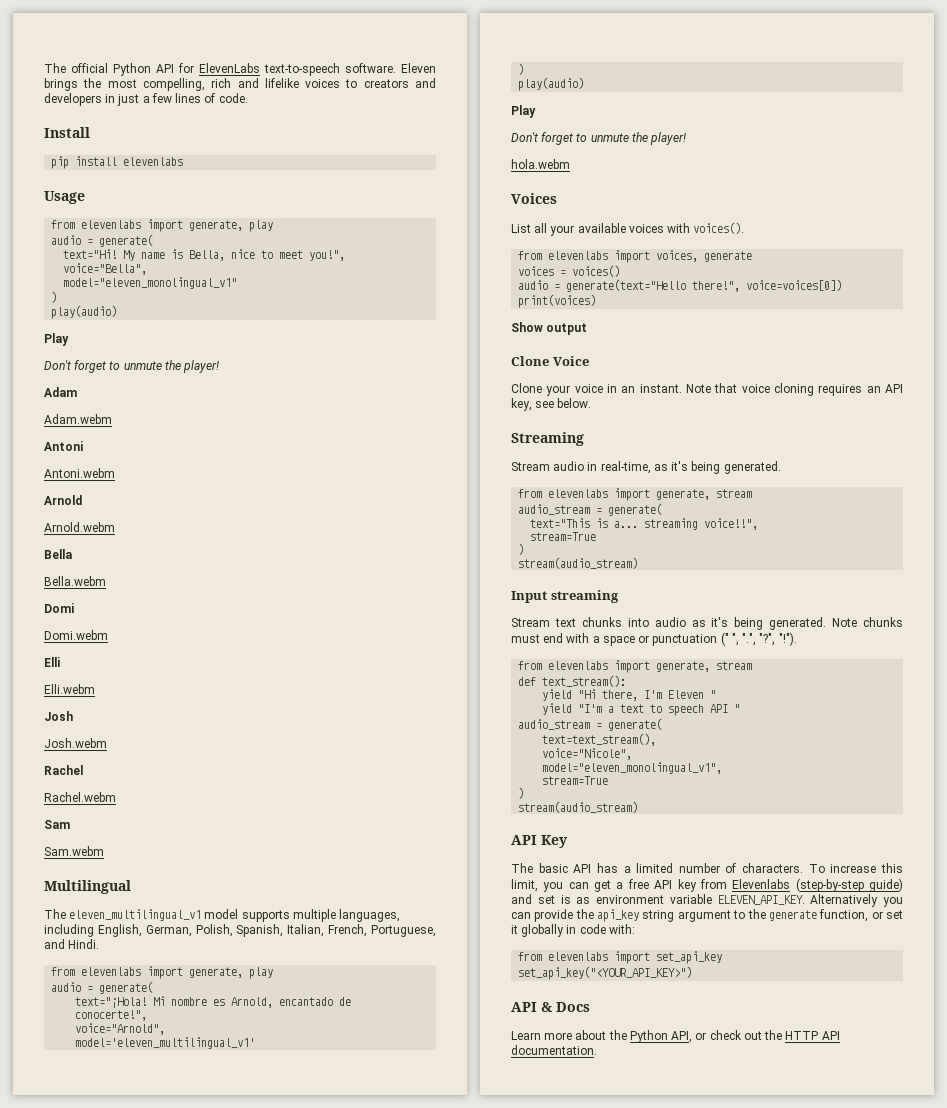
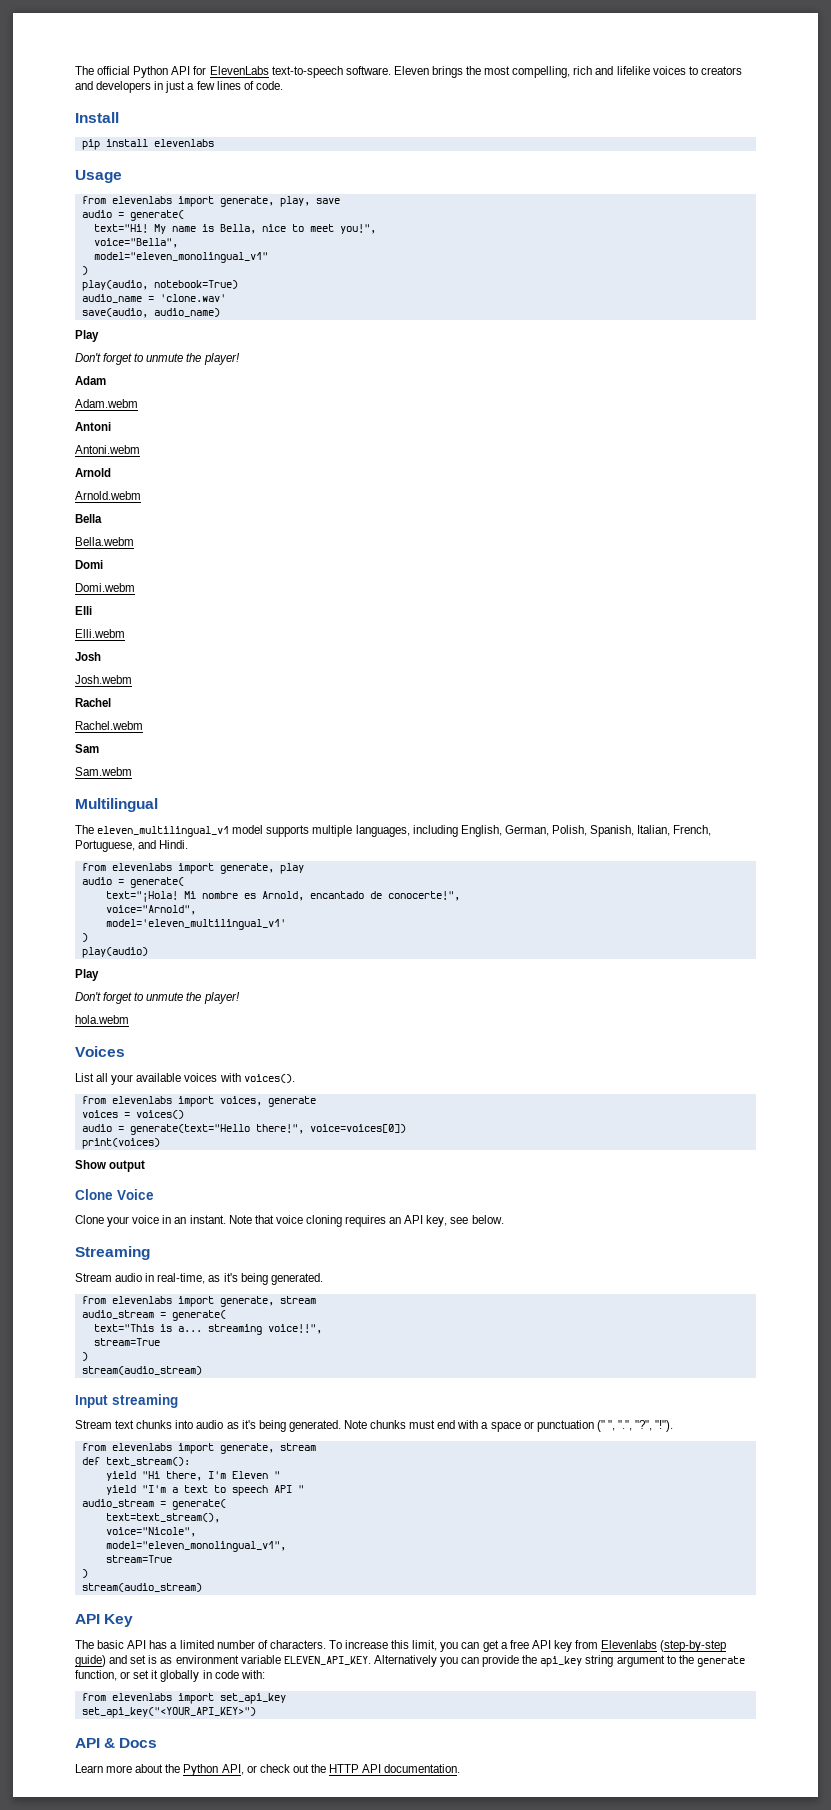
[249,220,274,232] play -> [279,196,340,207] play, save
[51,305,118,319] play(audio) -> [81,280,238,291] [81,294,226,303] [81,308,220,318] play(audio, notebook=True) // audio_name = 'clone.wav' // save(audio, audio_name)

